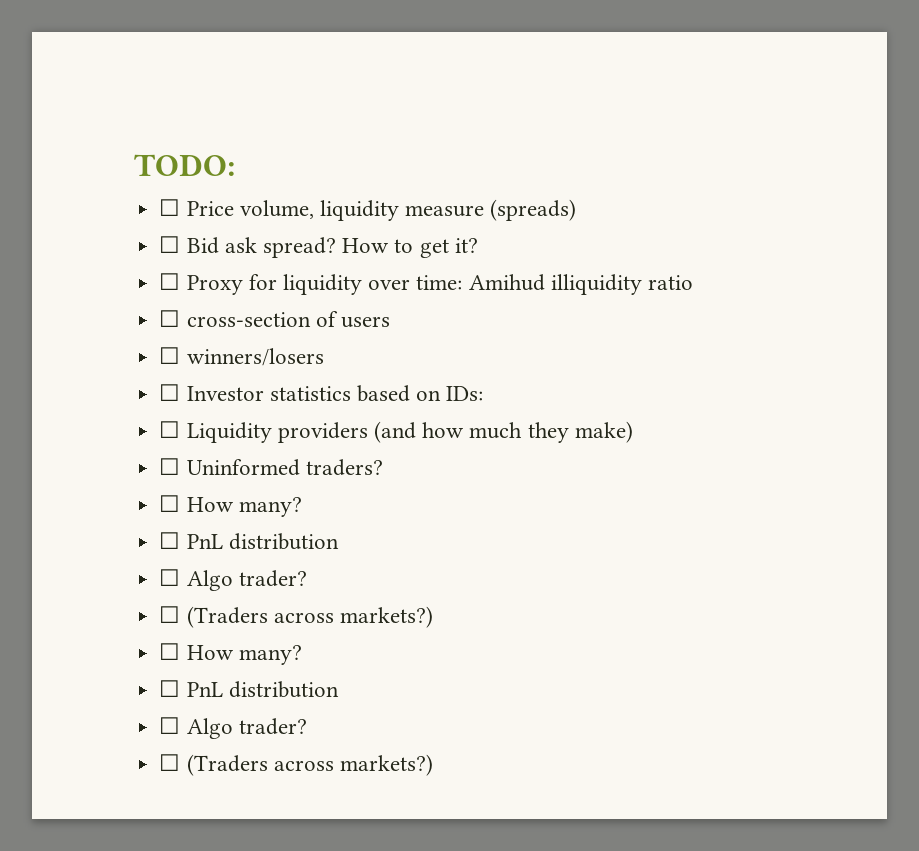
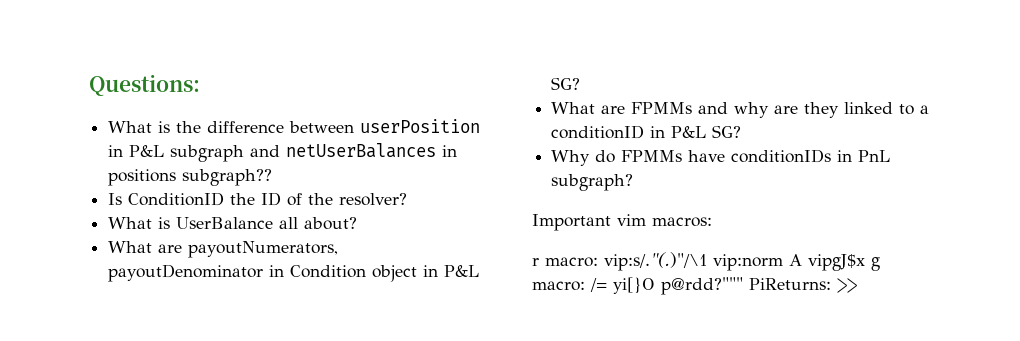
[134,154,235,176] [159,199,577,221] [159,236,478,258] [159,273,693,295] [159,310,390,328] [159,347,324,366] [159,384,484,402] [159,421,633,443] [159,458,383,476] [159,495,302,517] [159,532,339,550] [159,569,307,591] [159,606,433,628] [159,643,302,665] [159,680,339,698] [159,717,307,739] [159,754,433,776] TODO: // ☐ Price volume, liquidity measure (spreads) // ☐ Bid ask spread? How to get it? // ☐ Proxy for liquidity over time: Amihud illiquidity ratio // ☐ cross-section of users // ☐ winners/losers // ☐ Investor statistics based on IDs: // ☐ Liquidity providers (and how much they make) // ☐ Uninformed traders? // ☐ How many? // ☐ PnL distribution // ☐ Algo trader? // ☐ (Traders across markets?) // ☐ How many? // ☐ PnL distribution // ☐ Algo trader? // ☐ (Traders across markets?) -> [89,74,200,96] [108,119,481,133] [108,143,458,162] [108,169,273,186] [108,192,408,206] [108,217,358,230] [108,241,339,258] [108,264,480,282] [551,77,581,90] [551,102,930,118] [551,125,742,139] [551,149,891,166] [551,174,634,191] [532,214,712,231] [532,252,880,271] [532,277,857,295] Questions: // What is the difference between userPosition in P&L subgraph and netUserBalances in positions subgraph?? // Is ConditionID the ID of the resolver? // What is UserBalance all about? // What are payoutNumerators, payoutDenominator in Condition object in P&L SG? // What are FPMMs and why are they linked to a conditionID in P&L SG? // Why do FPMMs have conditionIDs in PnL subgraph? // Important vim macros: // r macro: vip:s/."(.)"/\1 vip:norm A vipgJ$x g macro: /= yi[}O p@rdd?""" PiReturns: >>

